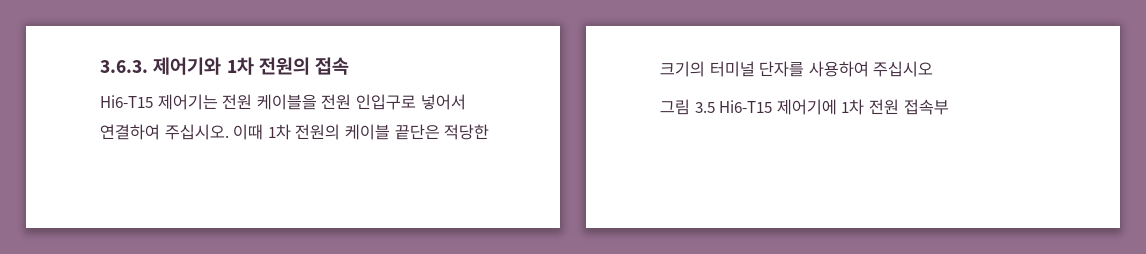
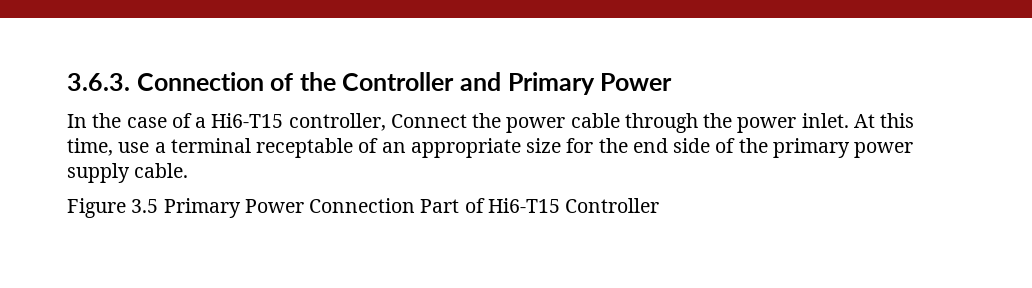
[153,57,350,75] [100,94,466,110] [100,124,490,140] [660,61,934,77] [660,99,949,115] 제어기와 1차 전원의 접속 // Hi6-T15 제어기는 전원 케이블을 전원 인입구로 넣어서 연결하여 주십시오. 이때 1차 전원의 케이블 끝단은 적당한 크기의 터미널 단자를 사용하여 주십시오 // 그림 3.5 Hi6-T15 제어기에 1차 전원 접속부 -> [136,72,673,95] [67,113,915,133] [67,138,914,158] [67,163,189,183] [67,198,660,218] Connection of the Controller and Primary Power // In the case of a Hi6-T15 controller, Connect the power cable through the power inlet. At this time, use a terminal receptable of an appropriate size for the end side of the primary power supply cable. // Figure 3.5 Primary Power Connection Part of Hi6-T15 Controller

